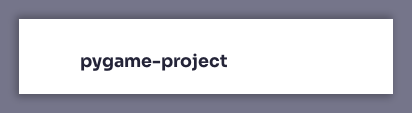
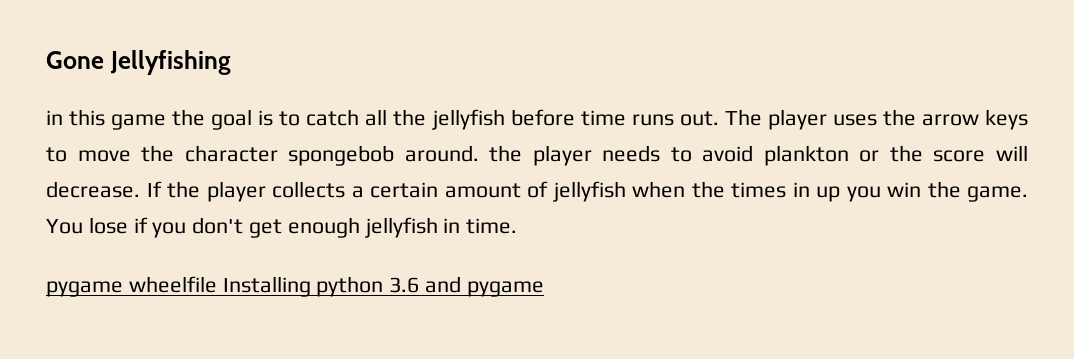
[80,53,228,71] pygame-project -> [46,50,231,75] [46,109,1028,130] [46,145,1028,166] [46,181,1028,202] [46,217,518,238] [46,276,544,297] Gone Jellyfishing // in this game the goal is to catch all the jellyfish before time runs out. The player uses the arrow keys to move the character spongebob around. the player needs to avoid plankton or the score will decrease. If the player collects a certain amount of jellyfish when the times in up you win the game. You lose if you don't get enough jellyfish in time. // pygame wheelfile Installing python 3.6 and pygame

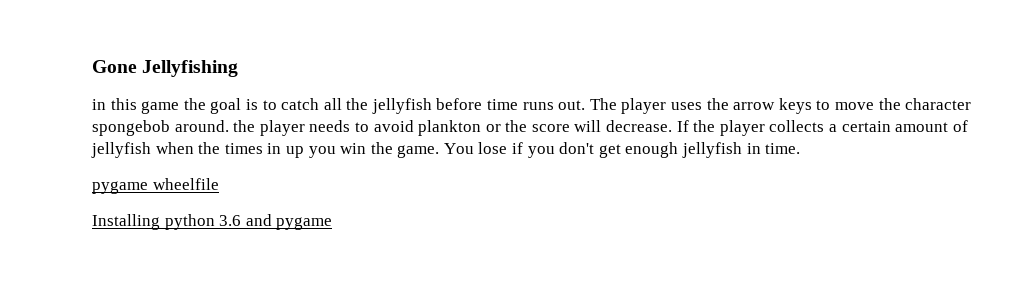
(217, 284) none -> (219, 184) //

